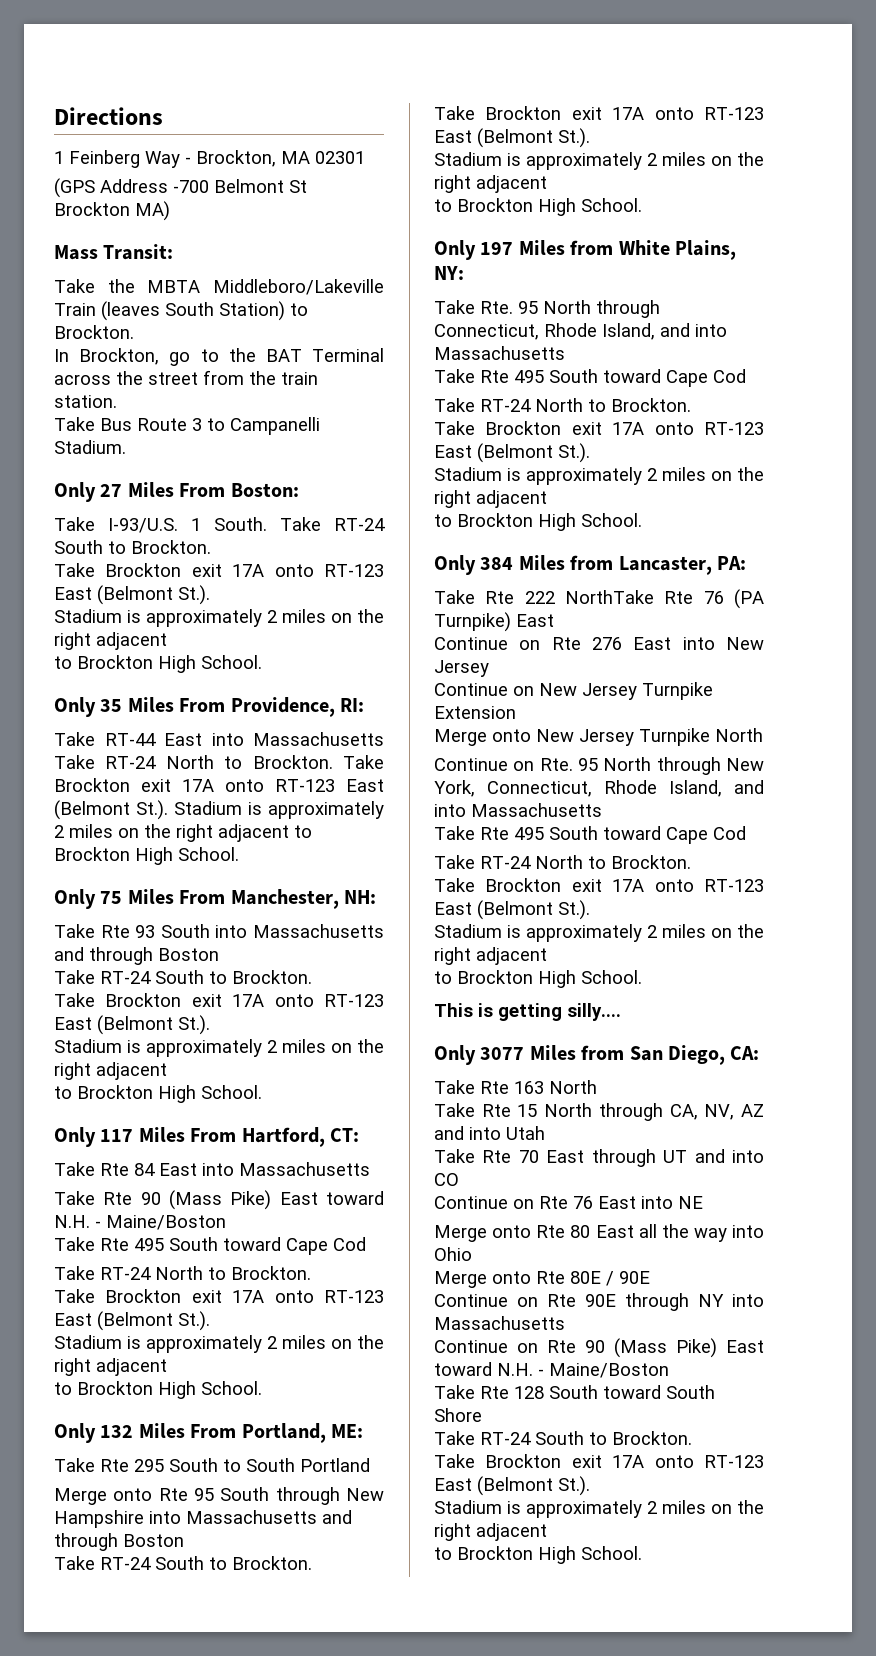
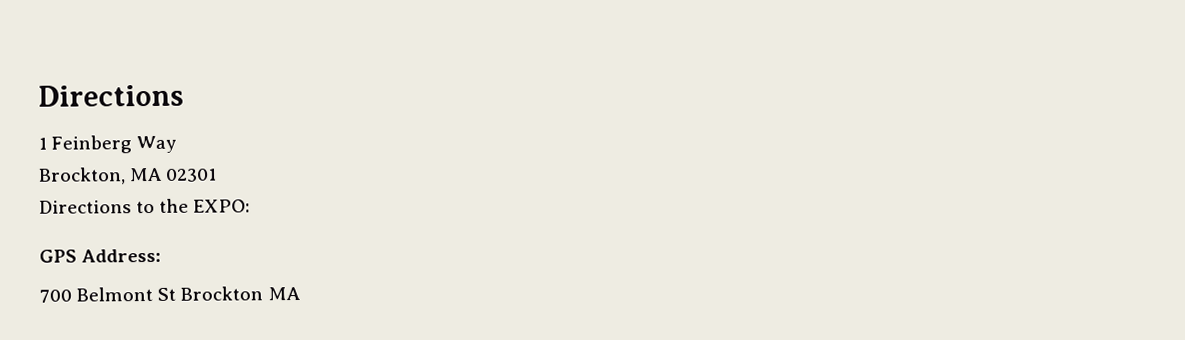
[185,157,191,164] - -> (178, 144) //
[54,178,307,198] [54,201,170,221] [54,244,174,260] [54,279,384,295] [54,301,308,321] [54,325,134,339] [54,348,384,366] [54,370,318,385] [54,395,117,408] [54,417,320,435] [54,440,126,454] [54,482,299,502] [54,517,385,533] [54,540,211,554] [54,563,384,577] [54,585,210,605] [54,609,384,627] [54,632,167,650] [54,655,262,673] [54,697,364,717] [54,732,384,746] [54,755,384,769] [54,778,384,792] [54,800,384,820] [54,824,312,842] [54,847,239,865] [54,889,376,909] [54,924,384,938] [54,947,219,965] [54,970,312,984] [54,993,384,1007] [54,1015,210,1035] [54,1039,384,1057] [54,1062,167,1080] [54,1085,262,1103] [54,1127,359,1147] [54,1162,370,1176] [54,1190,384,1210] [54,1215,226,1230] [54,1237,366,1255] [54,1266,311,1280] [54,1289,384,1303] [54,1311,210,1331] [54,1335,384,1353] [54,1358,167,1376] [54,1381,262,1399] [54,1423,363,1443] [54,1458,370,1472] [54,1487,385,1505] [54,1510,352,1528] [54,1533,184,1551] [54,1556,312,1570] [434,106,764,120] [434,128,590,148] [434,152,764,170] [434,175,547,193] [434,198,642,216] [434,240,736,260] [434,266,464,280] [434,300,660,318] [434,323,727,340] [434,346,565,360] [434,369,746,387] [434,398,691,412] [434,421,764,435] [434,443,590,463] [434,467,764,485] [434,490,547,508] [434,513,642,531] [434,555,746,575] [434,589,764,609] [434,612,554,632] [434,637,764,650] [434,660,489,677] [434,682,713,700] [434,706,516,719] [434,728,763,746] [434,757,764,775] [434,780,764,797] [434,803,602,817] [434,826,746,844] [434,855,691,869] [434,878,764,892] [434,900,590,920] [434,924,764,942] [434,947,547,965] [434,970,642,988] [434,1003,621,1021] [434,1045,760,1065] [434,1080,597,1094] [434,1103,764,1121] [434,1126,545,1140] [434,1149,764,1167] [434,1173,459,1186] [434,1196,703,1209] [434,1224,764,1242] [434,1247,472,1261] [434,1271,650,1288] [434,1293,764,1311] [434,1316,565,1330] [434,1338,764,1358] [434,1362,669,1378] [434,1385,715,1399] [434,1408,482,1422] [434,1431,692,1445] [434,1454,764,1468] [434,1476,590,1496] [434,1500,764,1518] [434,1523,547,1541] [434,1546,642,1564] (GPS Address -700 Belmont St Brockton MA) // Mass Transit: // Take the MBTA Middleboro/Lakeville Train (leaves South Station) to Brockton. // In Brockton, go to the BAT Terminal across the street from the train station. // Take Bus Route 3 to Campanelli Stadium. // Only 27 Miles From Boston: // Take I-93/U.S. 1 South. Take RT-24 South to Brockton. // Take Brockton exit 17A onto RT-123 East (Belmont St.). // Stadium is approximately 2 miles on the right adjacent // to Brockton High School. // Only 35 Miles From Providence, RI: // Take RT-44 East into Massachusetts Take RT-24 North to Brockton. Take Brockton exit 17A onto RT-123 East (Belmont St.). Stadium is approximately 2 miles on the right adjacent to Brockton High School. // Only 75 Miles From Manchester, NH: // Take Rte 93 South into Massachusetts and through Boston // Take RT-24 South to Brockton. // Take Brockton exit 17A onto RT-123 East (Belmont St.). // Stadium is approximately 2 miles on the right adjacent // to Brockton High School. // Only 117 Miles From Hartford, CT: // Take Rte 84 East into Massachusetts // Take Rte 90 (Mass Pike) East toward N.H. - Maine/Boston // Take Rte 495 South toward Cape Cod // Take RT-24 North to Brockton. // Take Brockton exit 17A onto RT-123 East (Belmont St.). // Stadium is approximately 2 miles on the right adjacent // to Brockton High School. // Only 132 Miles From Portland, ME: // Take Rte 295 South to South Portland // Merge onto Rte 95 South through New Hampshire into Massachusetts and through Boston // Take RT-24 South to Brockton. // Take Brockton exit 17A onto RT-123 East (Belmont St.). // Stadium is approximately 2 miles on the right adjacent // to Brockton High School. // Only 197 Miles from White Plains, NY: // Take Rte. 95 North through Connecticut, Rhode Island, and into Massachusetts // Take Rte 495 South toward Cape Cod // Take RT-24 North to Brockton. // Take Brockton exit 17A onto RT-123 East (Belmont St.). // Stadium is approximately 2 miles on the right adjacent // to Brockton High School. // Only 384 Miles from Lancaster, PA: // Take Rte 222 NorthTake Rte 76 (PA Turnpike) East // Continue on Rte 276 East into New Jersey // Continue on New Jersey Turnpike Extension // Merge onto New Jersey Turnpike North // Continue on Rte. 95 North through New York, Connecticut, Rhode Island, and into Massachusetts // Take Rte 495 South toward Cape Cod // Take RT-24 North to Brockton. // Take Brockton exit 17A onto RT-123 East (Belmont St.). // Stadium is approximately 2 miles on the right adjacent // to Brockton High School. // This is getting silly.... // Only 3077 Miles from San Diego, CA: // Take Rte 163 North // Take Rte 15 North through CA, NV, AZ and into Utah // Take Rte 70 East through UT and into CO // Continue on Rte 76 East into NE // Merge onto Rte 80 East all the way into Ohio // Merge onto Rte 80E / 90E // Continue on Rte 90E through NY into Massachusetts // Continue on Rte 90 (Mass Pike) East toward N.H. - Maine/Boston // Take Rte 128 South toward South Shore // Take RT-24 South to Brockton. // Take Brockton exit 17A onto RT-123 East (Belmont St.). // Stadium is approximately 2 miles on the right adjacent // to Brockton High School. -> [39,198,251,214] [39,248,162,263] [39,286,300,303] Directions to the EXPO: // GPS Address: // 700 Belmont St Brockton MA

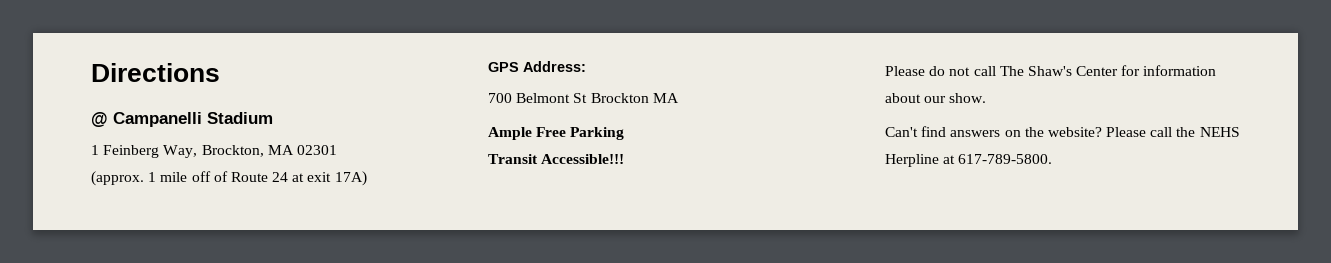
[38,84,184,107] Directions -> [91,63,220,82] [91,112,273,127] Directions // @ Campanelli Stadium
[136,135,178,154] Way // -> [163,145,198,158] Way,
[39,198,251,214] Directions to the EXPO: -> [91,171,367,186] (approx. 1 mile off of Route 24 at exit 17A)
(300, 293) none -> [488,127,625,140] [488,154,625,164] [885,65,1217,76] [885,93,987,103] [885,126,1240,137] [885,154,1053,167] // Ample Free Parking // Transit Accessible!!! // Please do not call The Shaw's Center for information about our show. // Can't find answers on the website? Please call the NEHS Herpline at 617-789-5800.

